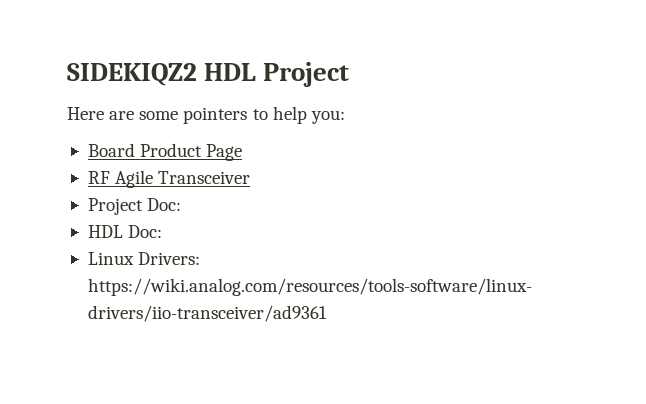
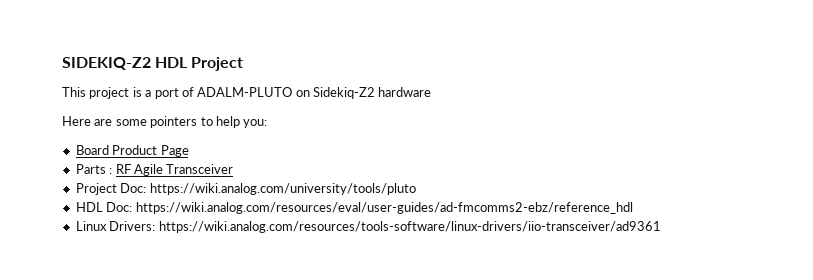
[67,63,197,86] SIDEKIQZ2 -> [62,57,151,70] SIDEKIQ-Z2
(350, 74) none -> [62,87,432,99] // This project is a port of ADALM-PLUTO on Sidekiq-Z2 hardware
(243, 152) none -> [75,164,113,174] Parts :
(182, 204) none -> [149,183,416,195] https://wiki.analog.com/university/tools/pluto
(163, 231) none -> [135,202,633,214] https://wiki.analog.com/resources/eval/user-guides/ad-fmcomms2-ebz/reference_hdl

